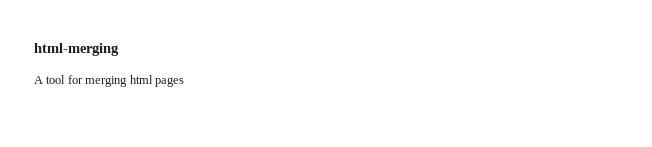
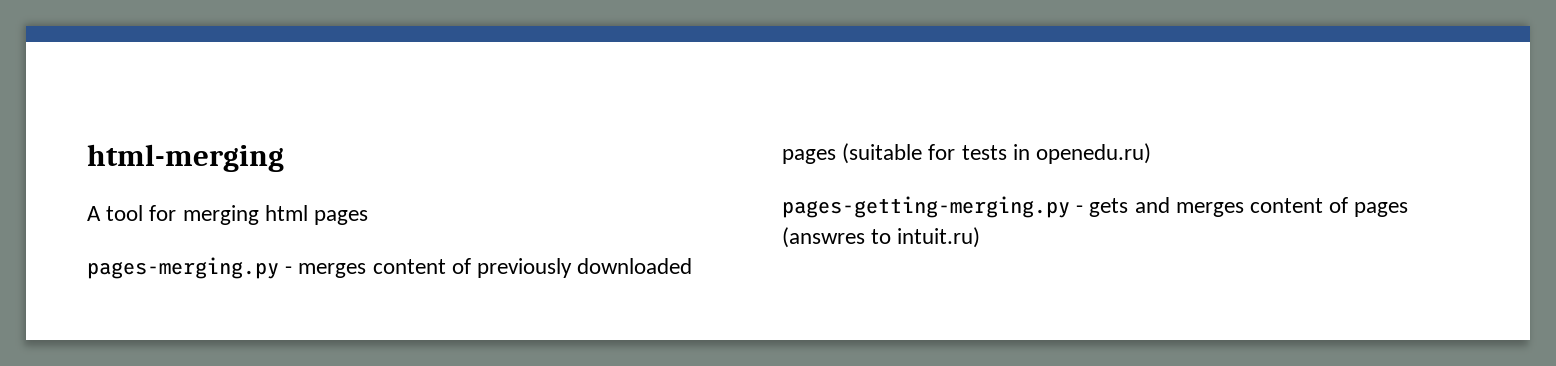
(184, 82) none -> [87,257,693,279] [782,143,1152,164] [782,196,1409,218] [782,227,981,248] // pages-merging.py - merges content of previously downloaded pages (suitable for tests in openedu.ru) // pages-getting-merging.py - gets and merges content of pages (answres to intuit.ru)

